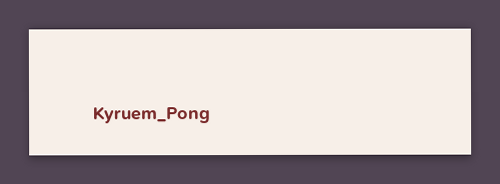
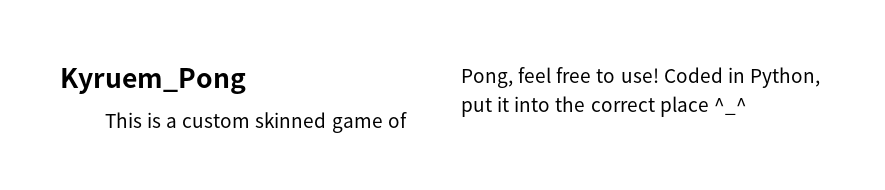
(211, 115) none -> [104,112,407,133] [461,67,820,88] [461,96,747,117] // This is a custom skinned game of Pong, feel free to use! Coded in Python, put it into the correct place ^_^

